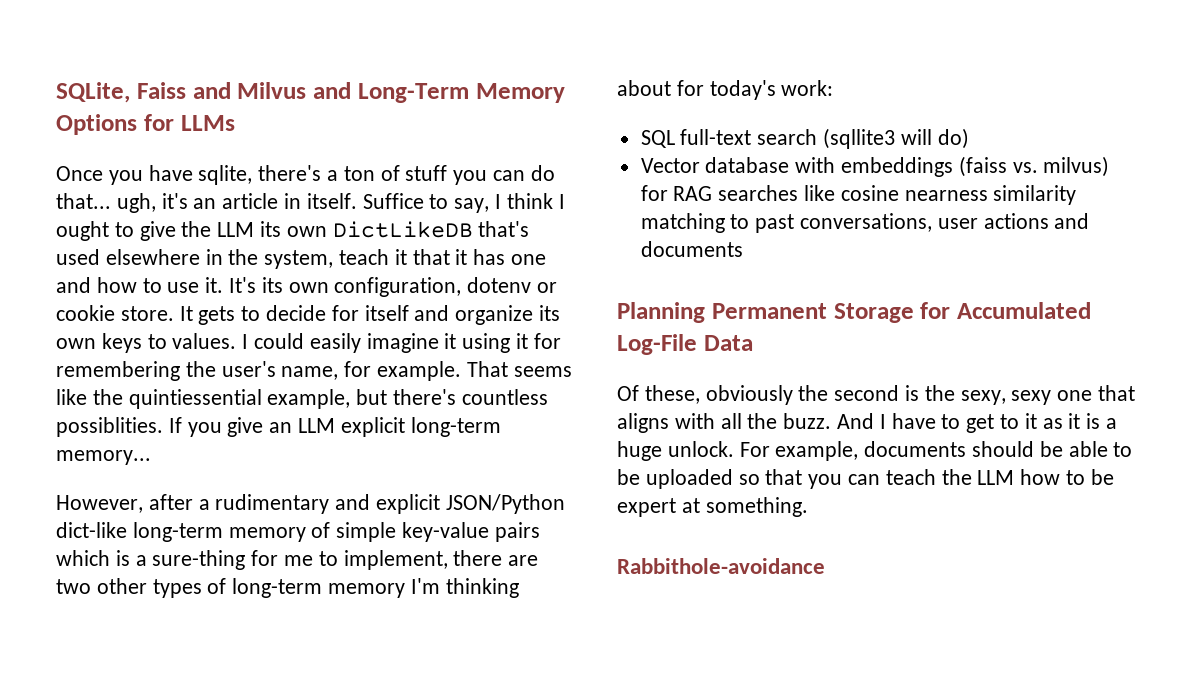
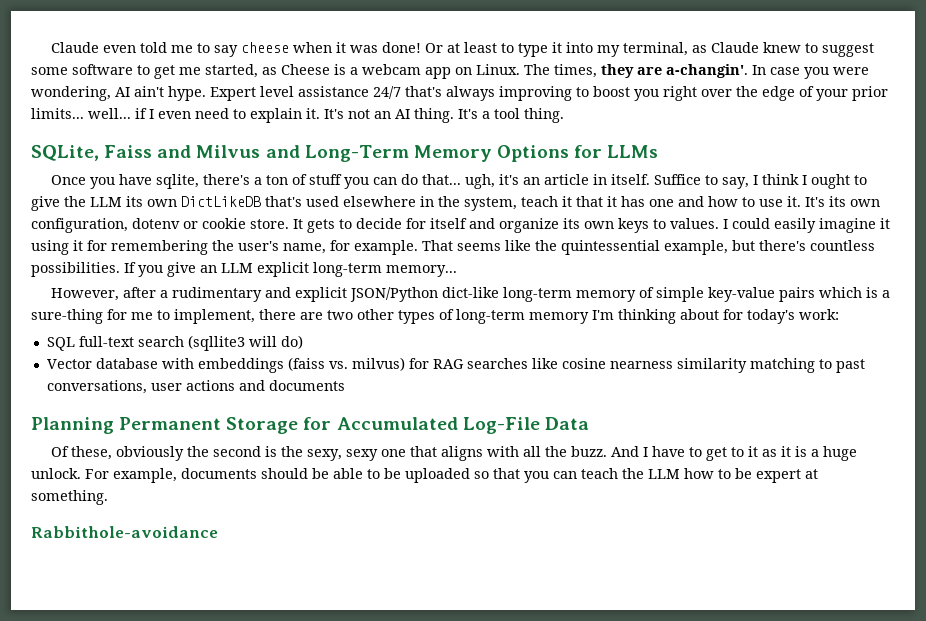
(56, 92) none -> [50,42,874,57] [31,64,869,79] [31,86,888,101] [31,108,564,123] Claude even told me to say cheese when it was done! Or at least to type it into my terminal, as Claude knew to suggest some software to get me started, as Cheese is a webcam app on Linux. The times, they are a-changin'. In case you were wondering, AI ain't hype. Expert level assistance 24/7 that's always improving to boost you right over the edge of your prior limits... well... if I even need to explain it. It's not an AI thing. It's a tool thing. //
[128,389,262,409] quintiessential -> [561,240,660,255] quintessential
[56,417,163,437] possiblities. -> [31,262,120,277] possibilities.

